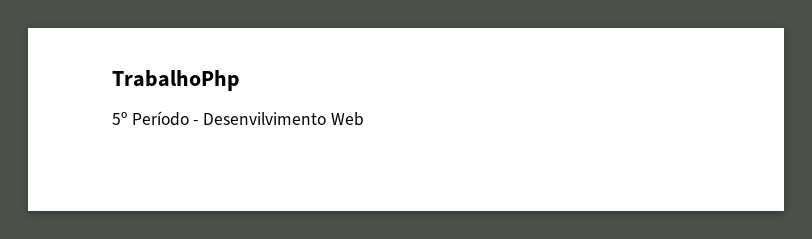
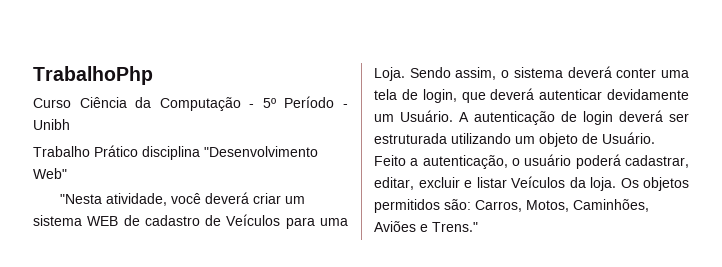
[112,111,364,126] 5º Período - Desenvilvimento Web -> [33,96,348,111] [33,119,70,130] [33,145,318,160] [33,168,67,179] [59,192,305,206] [33,214,348,229] [374,66,689,81] [374,88,689,103] [374,110,689,125] [374,132,655,147] [374,154,689,169] [374,176,689,191] [374,199,649,213] [374,221,478,232] Curso Ciência da Computação - 5º Período - Unibh // Trabalho Prático disciplina "Desenvolvimento Web" // "Nesta atividade, você deverá criar um sistema WEB de cadastro de Veículos para uma Loja. Sendo assim, o sistema deverá conter uma tela de login, que deverá autenticar devidamente um Usuário. A autenticação de login deverá ser estruturada utilizando um objeto de Usuário. Feito a autenticação, o usuário poderá cadastrar, editar, excluir e listar Veículos da loja. Os objetos permitidos são: Carros, Motos, Caminhões, Aviões e Trens."

